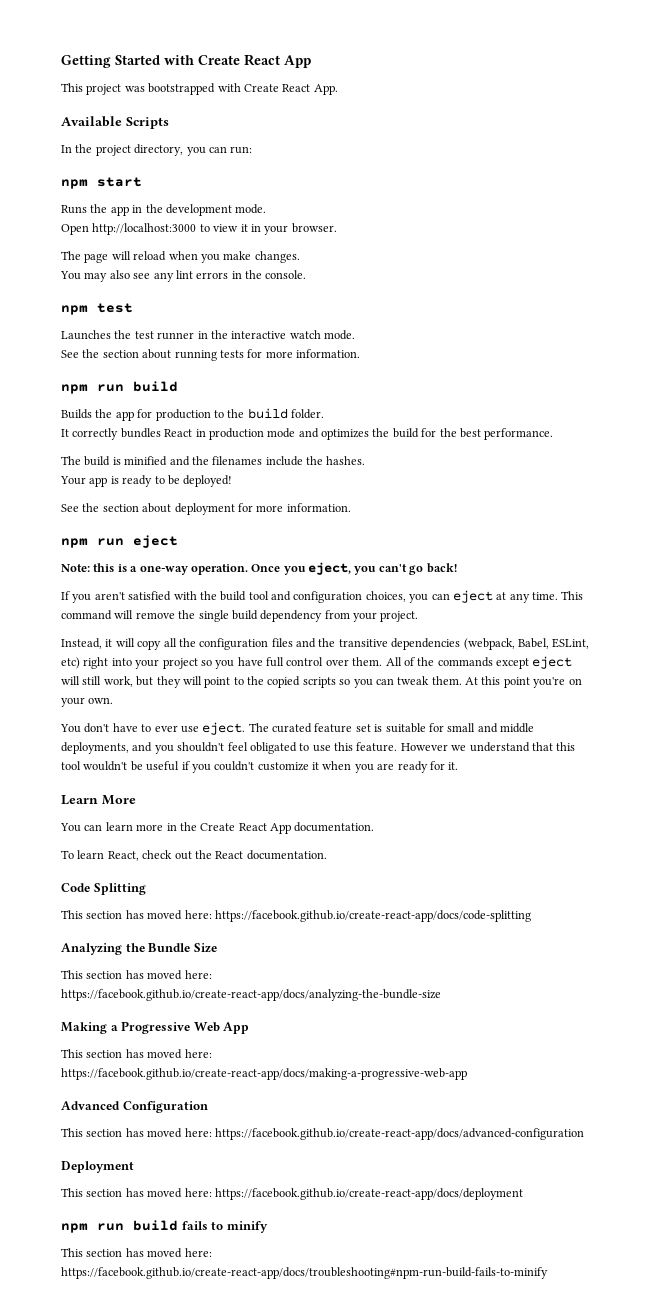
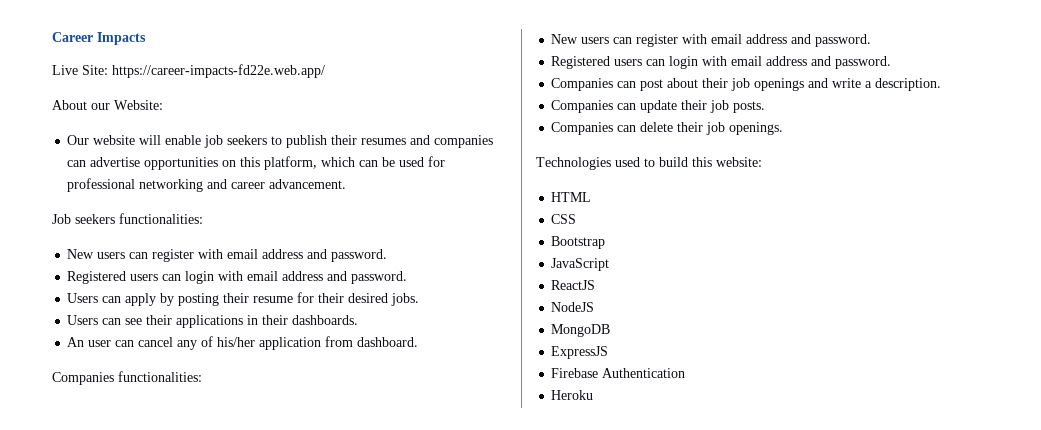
[61,54,311,68] [61,83,338,95] [61,116,169,129] [61,144,253,156] [61,177,142,189] [61,204,267,216] [61,223,337,235] [61,251,300,263] [60,270,307,282] [61,303,133,315] [61,330,355,340] [61,349,360,361] [61,381,178,394] [61,408,324,421] [61,428,554,440] [61,456,366,466] [60,475,233,487] [61,503,351,515] [61,535,178,548] [61,562,457,575] [61,590,584,603] [61,610,419,622] [61,638,590,650] [61,656,573,669] [61,676,582,688] [61,697,114,707] [60,722,534,735] [61,742,576,754] [61,761,459,773] [61,795,136,805] [60,822,375,834] [61,850,327,861] [61,883,146,895] [61,910,531,922] [61,943,217,955] [61,970,212,980] [61,989,441,1001] [61,1021,250,1034] [61,1049,212,1059] [61,1068,467,1080] [61,1101,208,1113] [61,1128,584,1140] [61,1161,134,1173] [61,1188,523,1200] [61,1220,268,1233] [61,1248,212,1258] [61,1267,548,1279] Getting Started with Create React App // This project was bootstrapped with Create React App. // Available Scripts // In the project directory, you can run: // npm start // Runs the app in the development mode. // Open http://localhost:3000 to view it in your browser. // The page will reload when you make changes. // You may also see any lint errors in the console. // npm test // Launches the test runner in the interactive watch mode. // See the section about running tests for more information. // npm run build // Builds the app for production to the build folder. // It correctly bundles React in production mode and optimizes the build for the best performance. // The build is minified and the filenames include the hashes. // Your app is ready to be deployed! // See the section about deployment for more information. // npm run eject // Note: this is a one-way operation. Once you eject, you can't go back! // If you aren't satisfied with the build tool and configuration choices, you can eject at any time. This command will remove the single build dependency from your project. // Instead, it will copy all the configuration files and the transitive dependencies (webpack, Babel, ESLint, etc) right into your project so you have full control over them. All of the commands except eject will still work, but they will point to the copied scripts so you can tweak them. At this point you're on your own. // You don't have to ever use eject. The curated feature set is suitable for small and middle deployments, and you shouldn't feel obligated to use this feature. However we understand that this tool wouldn't be useful if you couldn't customize it when you are ready for it. // Learn More // You can learn more in the Create React App documentation. // To learn React, check out the React documentation. // Code Splitting // This section has moved here: https://facebook.github.io/create-react-app/docs/code-splitting // Analyzing the Bundle Size // This section has moved here: https://facebook.github.io/create-react-app/docs/analyzing-the-bundle-size // Making a Progressive Web App // This section has moved here: https://facebook.github.io/create-react-app/docs/making-a-progressive-web-app // Advanced Configuration // This section has moved here: https://facebook.github.io/create-react-app/docs/advanced-configuration // Deployment // This section has moved here: https://facebook.github.io/create-react-app/docs/deployment // npm run build fails to minify // This section has moved here: https://facebook.github.io/create-react-app/docs/troubleshooting#npm-run-build-fails-to-minify -> [52,32,146,45] [52,64,325,78] [52,100,163,110] [67,135,494,148] [67,156,446,170] [67,178,347,192] [52,213,203,224] [67,249,388,262] [67,271,408,284] [67,292,420,306] [67,315,359,328] [67,336,419,350] [52,371,202,385] [551,34,872,47] [551,56,892,69] [551,78,942,91] [551,100,766,113] [551,122,784,135] [536,157,762,170] [551,192,592,202] [551,214,577,224] [551,236,606,249] [551,258,610,271] [551,280,596,290] [551,302,595,312] [551,324,611,337] [551,346,609,359] [551,368,686,378] [551,390,594,400] Career Impacts // Live Site: https://career-impacts-fd22e.web.app/ // About our Website: // Our website will enable job seekers to publish their resumes and companies can advertise opportunities on this platform, which can be used for professional networking and career advancement. // Job seekers functionalities: // New users can register with email address and password. // Registered users can login with email address and password. // Users can apply by posting their resume for their desired jobs. // Users can see their applications in their dashboards. // An user can cancel any of his/her application from dashboard. // Companies functionalities: // New users can register with email address and password. // Registered users can login with email address and password. // Companies can post about their job openings and write a description. // Companies can update their job posts. // Companies can delete their job openings. // Technologies used to build this website: // HTML // CSS // Bootstrap // JavaScript // ReactJS // NodeJS // MongoDB // ExpressJS // Firebase Authentication // Heroku

